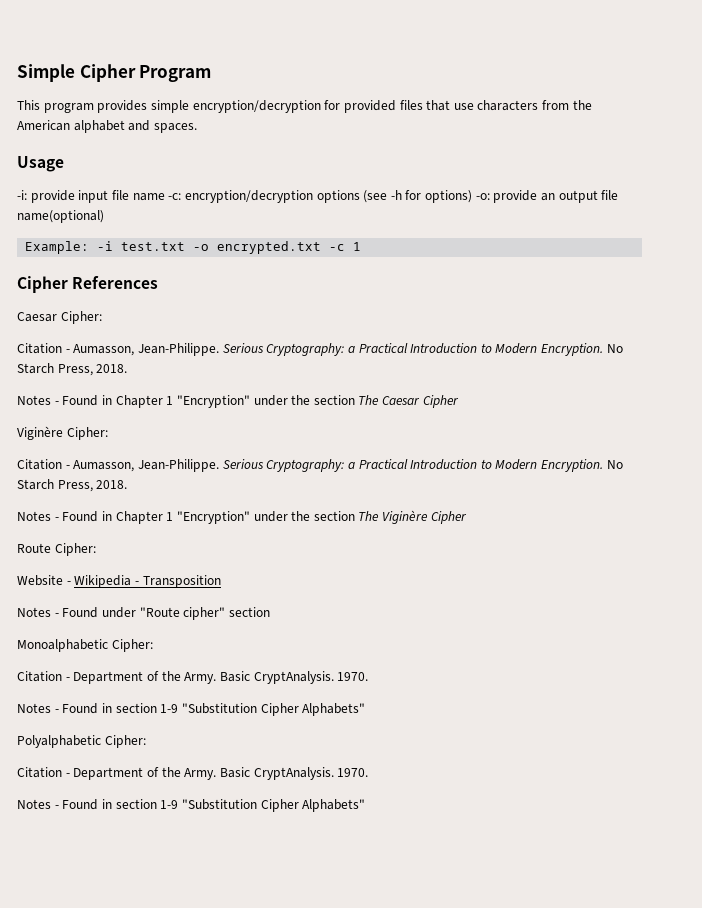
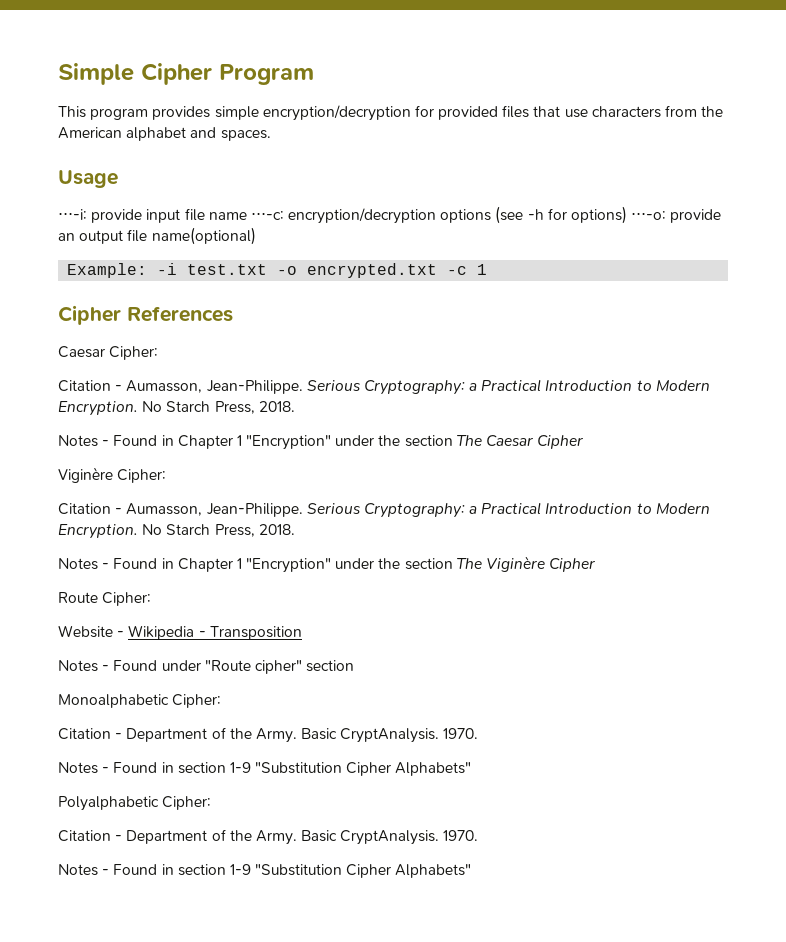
[17,190,27,200] -i: -> [58,209,87,220] ⋅⋅⋅-i:
[168,193,182,200] -c: -> [250,211,284,220] ⋅⋅⋅-c:
[475,193,490,200] -o: -> [631,211,667,220] ⋅⋅⋅-o:

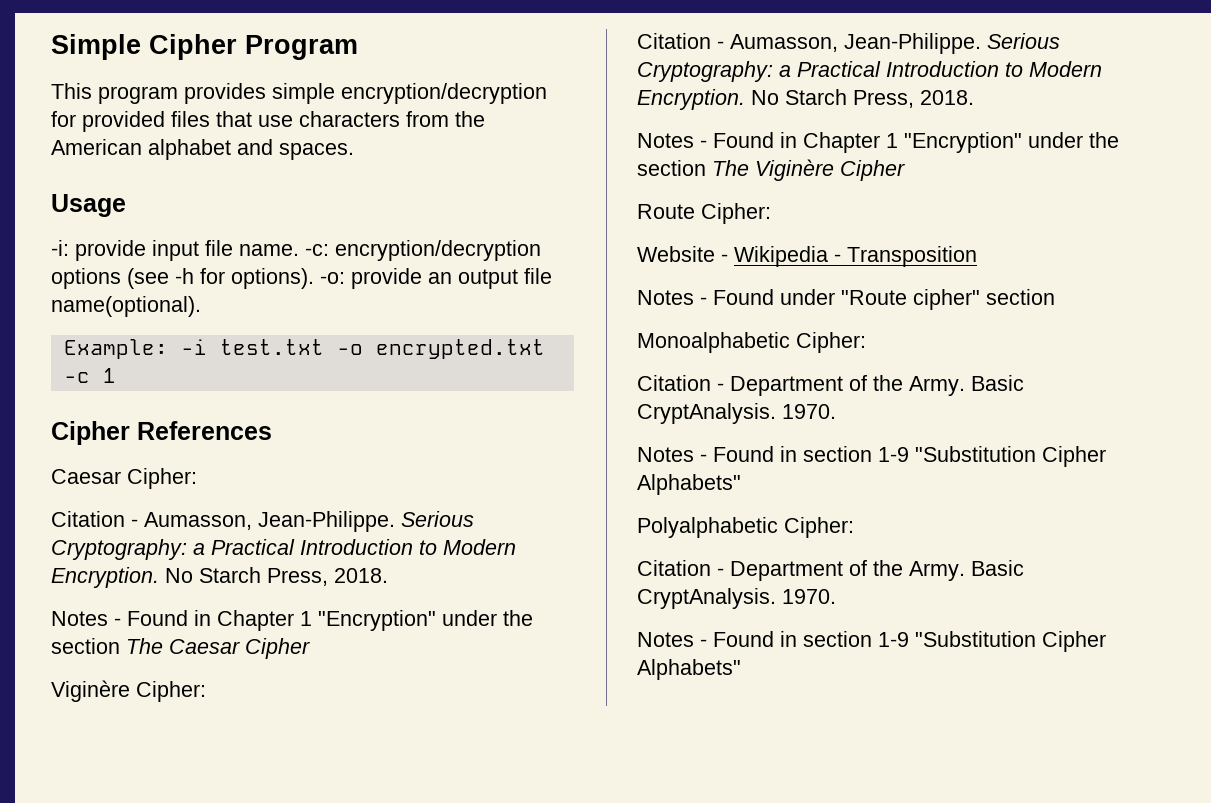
[58,209,87,220] ⋅⋅⋅-i: -> [51,240,69,256] -i:
[208,211,284,220] name ⋅⋅⋅-c: -> [239,244,329,256] name. -c:
[571,206,667,224] options) ⋅⋅⋅-o: -> [231,268,345,289] options). -o:
[151,227,256,245] name(optional) -> [51,296,201,317] name(optional).

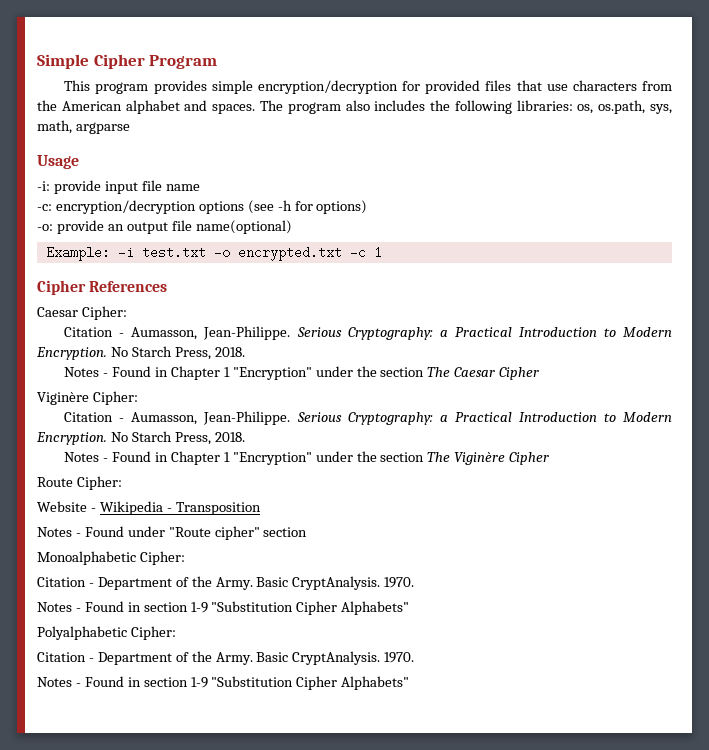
(354, 151) none -> [259,100,673,114] [37,120,130,134] The program also includes the following libraries: os, os.path, sys, math, argparse
[239,244,299,256] name. -> [165,184,200,191] name //
[231,268,314,289] options). -> [316,200,368,214] options) //
[51,296,201,317] name(optional). -> [195,220,292,234] name(optional)

